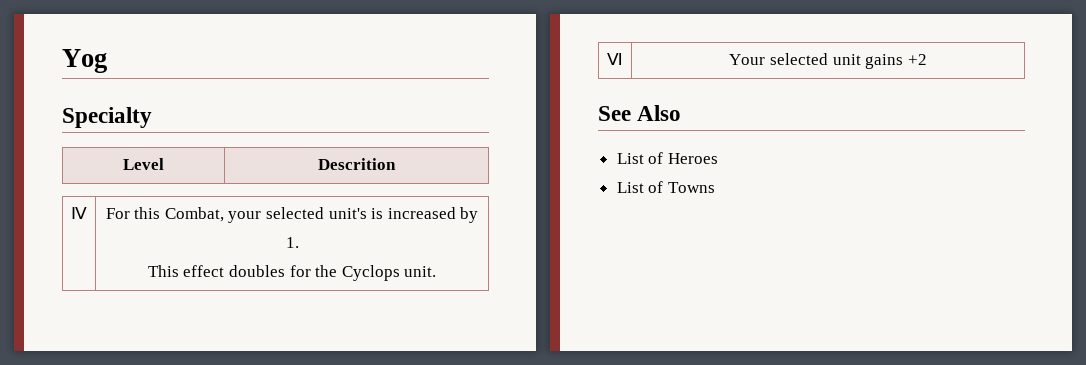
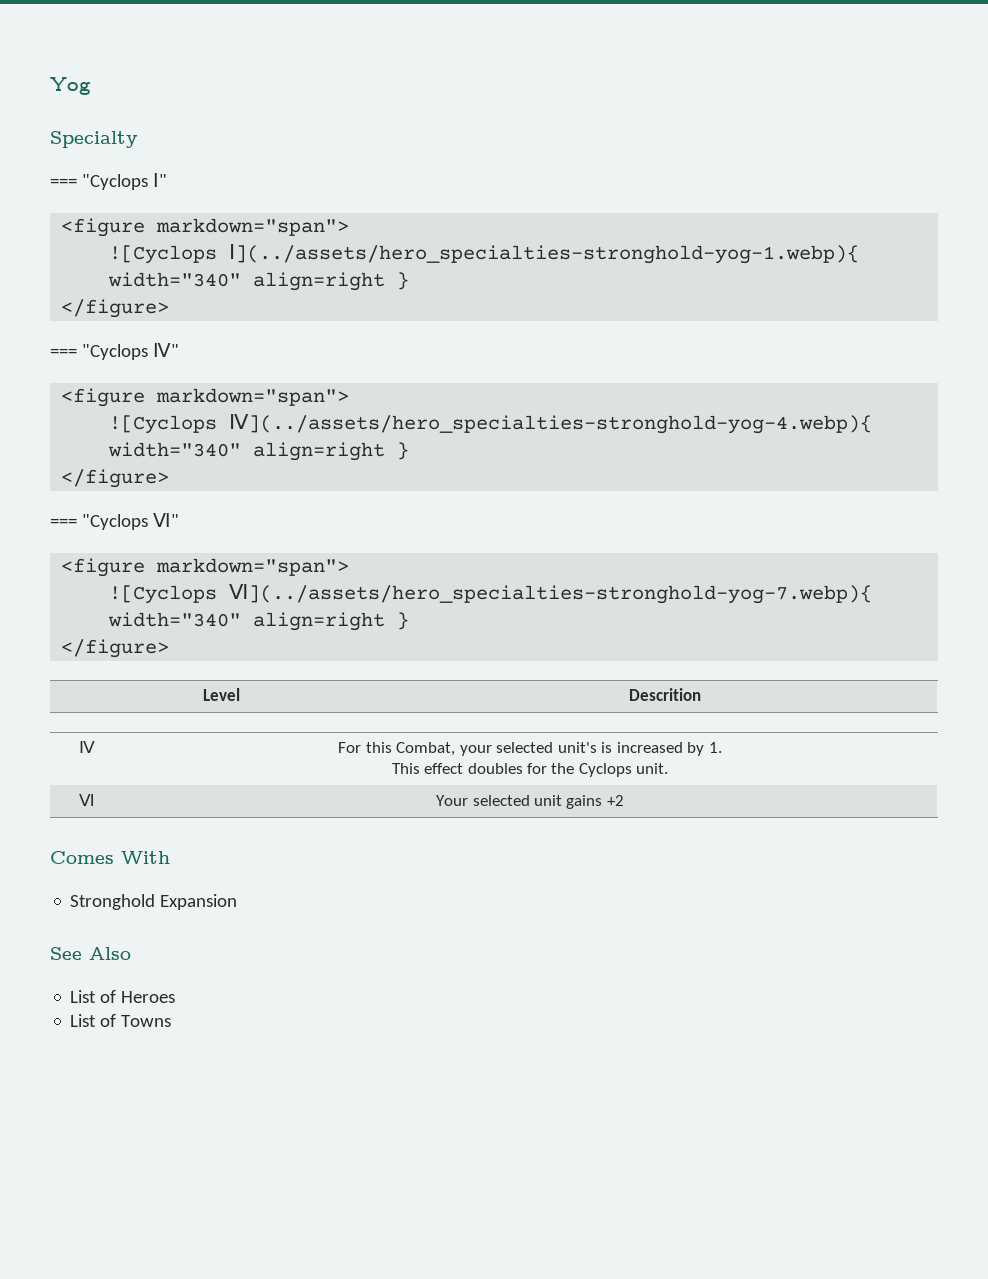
(152, 117) none -> [50,173,167,190] [61,218,350,237] [109,244,860,264] [108,272,410,291] [61,299,170,318] [50,343,179,360] [61,388,350,407] [109,414,873,434] [108,442,410,461] [61,469,170,488] [50,513,179,530] [61,558,350,577] [109,584,873,604] [108,612,410,631] [61,639,170,658] // === "Cyclops Ⅰ" // <figure markdown="span"> // ![Cyclops Ⅰ](../assets/hero_specialties-stronghold-yog-1.webp){ width="340" align=right } // </figure> // === "Cyclops Ⅳ" // <figure markdown="span"> // ![Cyclops Ⅳ](../assets/hero_specialties-stronghold-yog-4.webp){ width="340" align=right } // </figure> // === "Cyclops Ⅵ" // <figure markdown="span"> // ![Cyclops Ⅵ](../assets/hero_specialties-stronghold-yog-7.webp){ width="340" align=right } // </figure>
(927, 59) none -> [50,851,170,864] [70,894,238,910] // Comes With // Stronghold Expansion

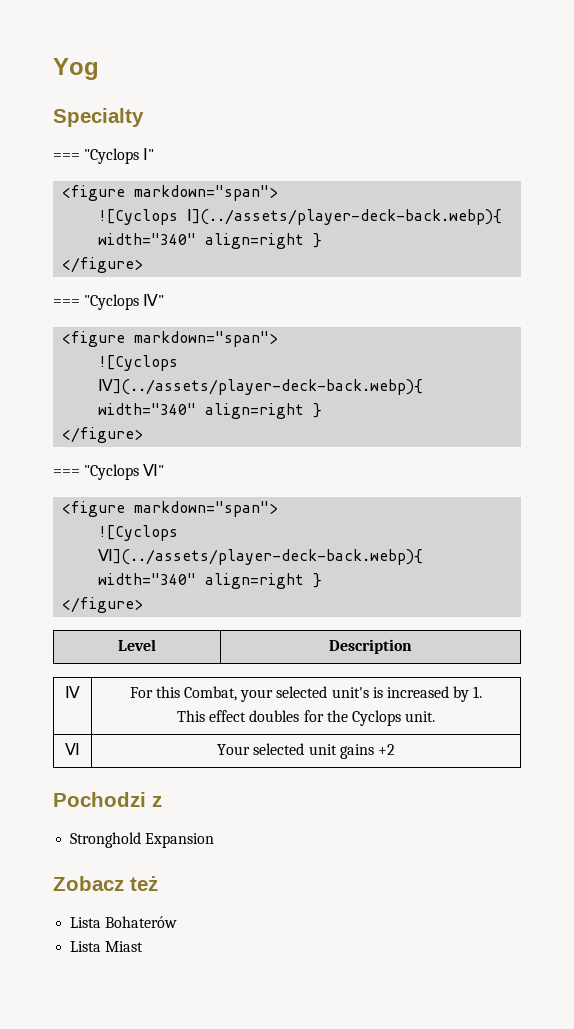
[229,244,860,264] Ⅰ](../assets/hero_specialties-stronghold-yog-1.webp){ -> [187,209,503,225] Ⅰ](../assets/player-deck-back.webp){
[229,414,873,434] Ⅳ](../assets/hero_specialties-stronghold-yog-4.webp){ -> [98,379,424,395] Ⅳ](../assets/player-deck-back.webp){
[229,584,873,604] Ⅵ](../assets/hero_specialties-stronghold-yog-7.webp){ -> [98,549,424,565] Ⅵ](../assets/player-deck-back.webp){
[628,688,701,701] Descrition -> [329,639,412,654] Description
[50,851,170,864] Comes With -> [53,792,162,807] Pochodzi z
[50,947,131,960] [70,990,176,1003] [70,1014,172,1027] See Also // List of Heroes // List of Towns -> [53,876,158,891] [70,916,178,928] [70,941,144,952] Zobacz też // Lista Bohaterów // Lista Miast

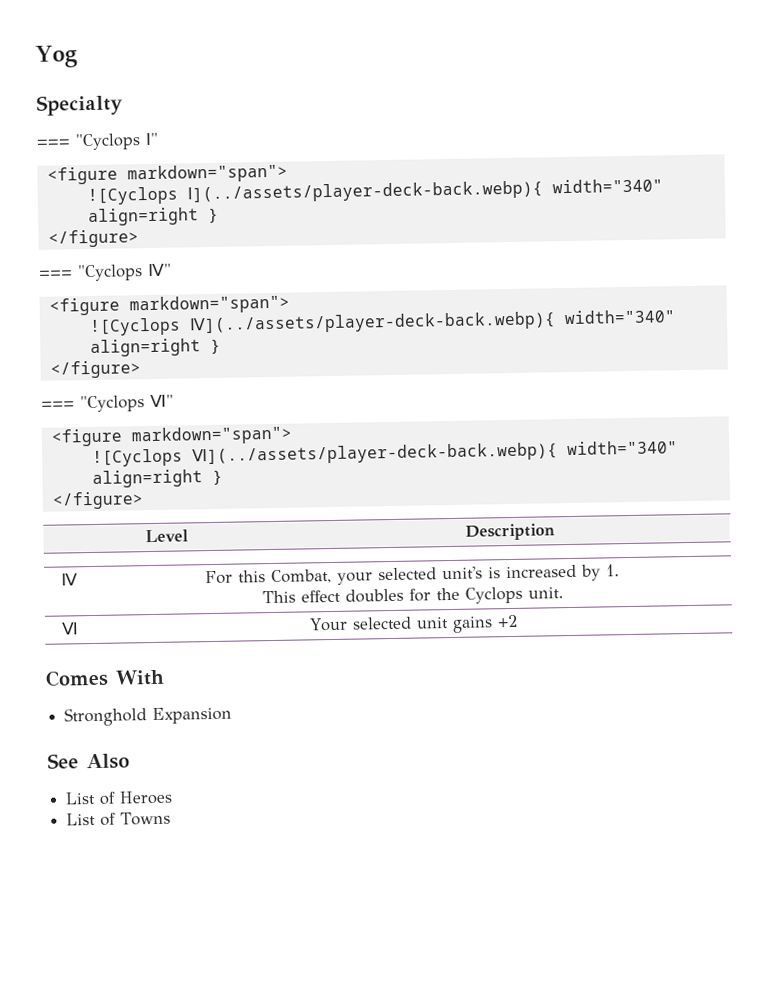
[53,792,162,807] Pochodzi z -> [45,669,165,687] Comes With
[53,876,158,891] [70,916,178,928] [70,941,144,952] Zobacz też // Lista Bohaterów // Lista Miast -> [47,753,130,770] [65,790,174,805] [66,811,172,826] See Also // List of Heroes // List of Towns

